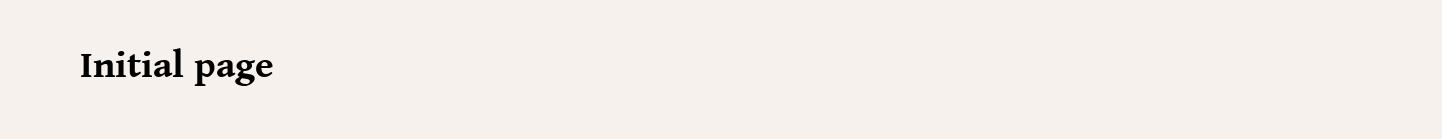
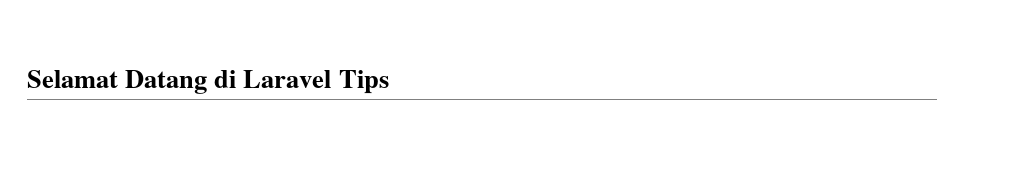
[80,48,275,86] Initial page -> [27,70,389,94] Selamat Datang di Laravel Tips

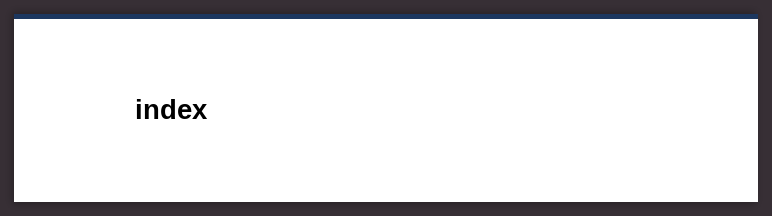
[27,70,389,94] Selamat Datang di Laravel Tips -> [135,99,208,119] index

